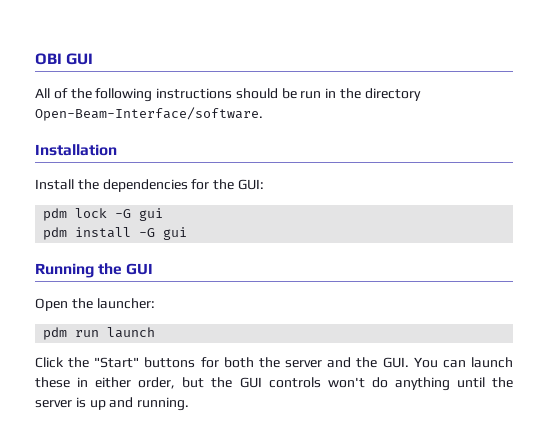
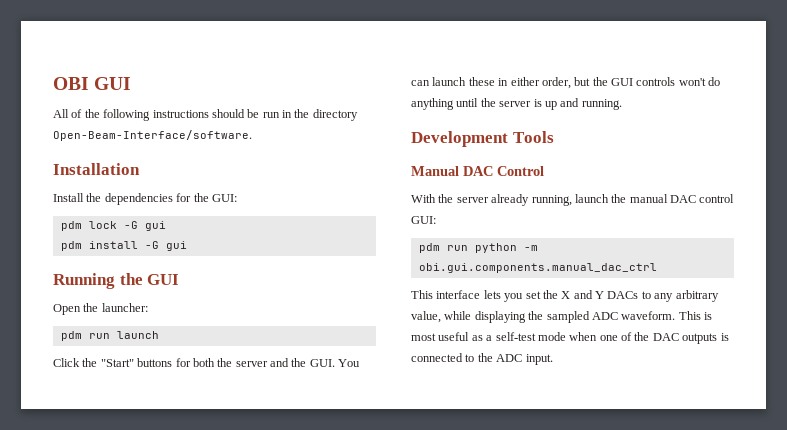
(190, 404) none -> [411,131,554,147] [411,166,544,176] [411,194,735,206] [411,216,436,224] [418,243,538,253] [418,263,657,273] [411,290,719,302] [411,311,712,323] [411,332,729,344] [411,353,553,365] // Development Tools // Manual DAC Control // With the server already running, launch the manual DAC control GUI: // pdm run python -m obi.gui.components.manual_dac_ctrl // This interface lets you set the X and Y DACs to any arbitrary value, while displaying the sampled ADC waveform. This is most useful as a self-test mode when one of the DAC outputs is connected to the ADC input.

